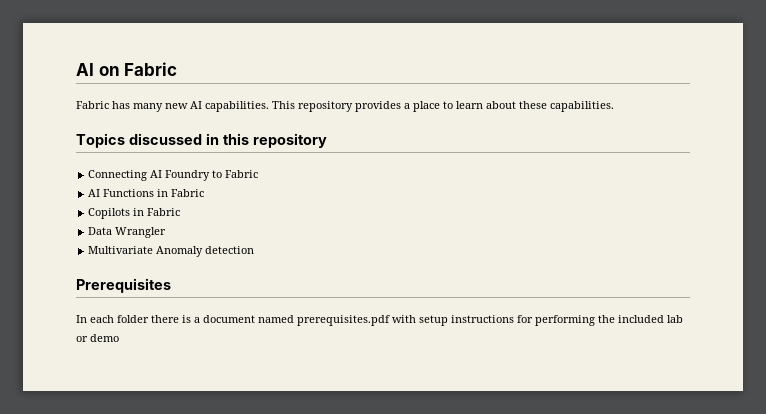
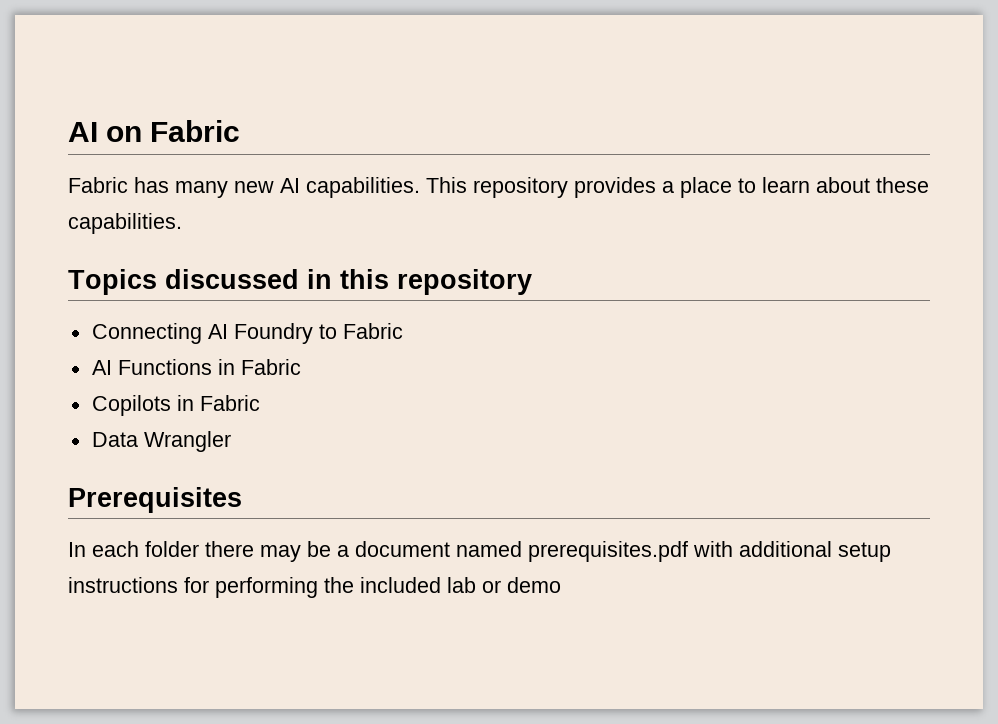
[88,246,255,257] // Multivariate Anomaly detection -> (231, 441) none
[182,315,191,323] is -> [260,541,331,562] may be
(416, 319) none -> [739,541,832,557] additional

